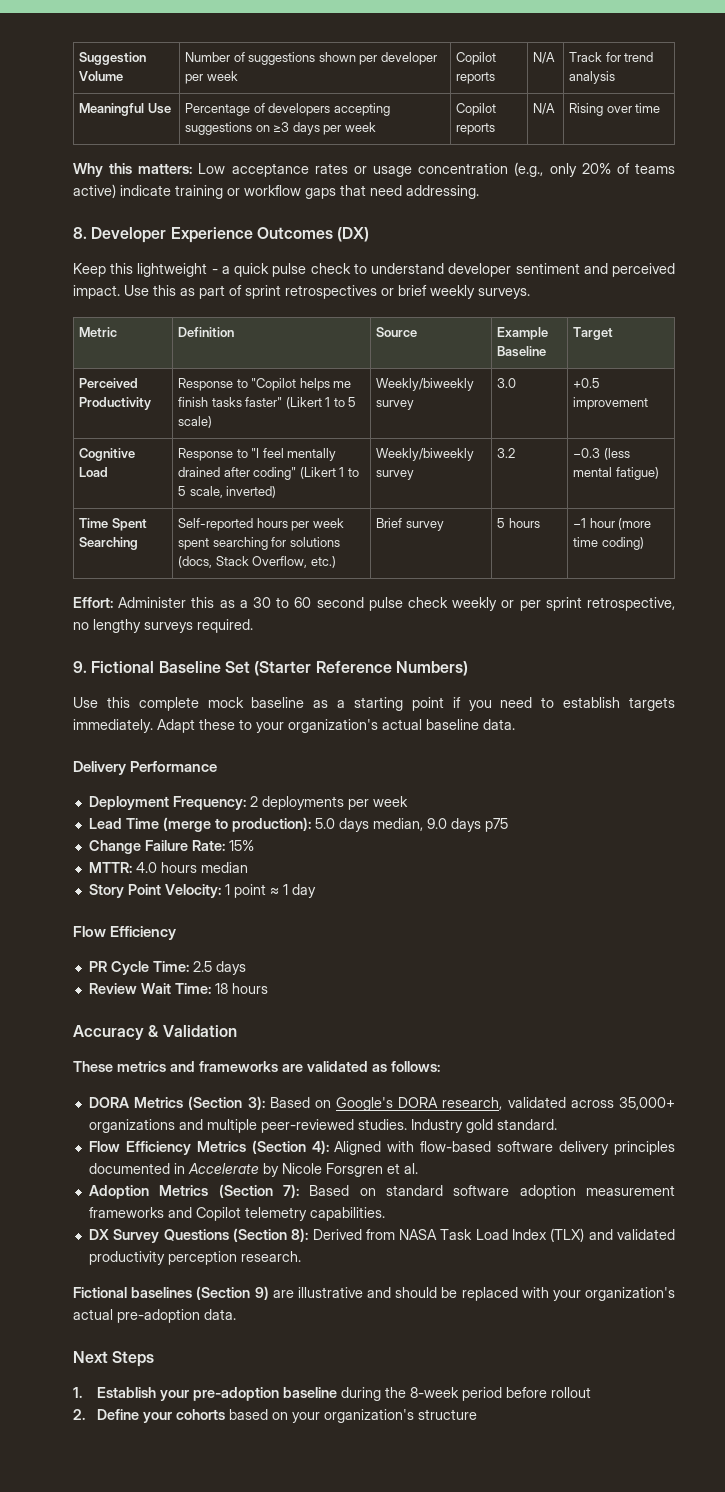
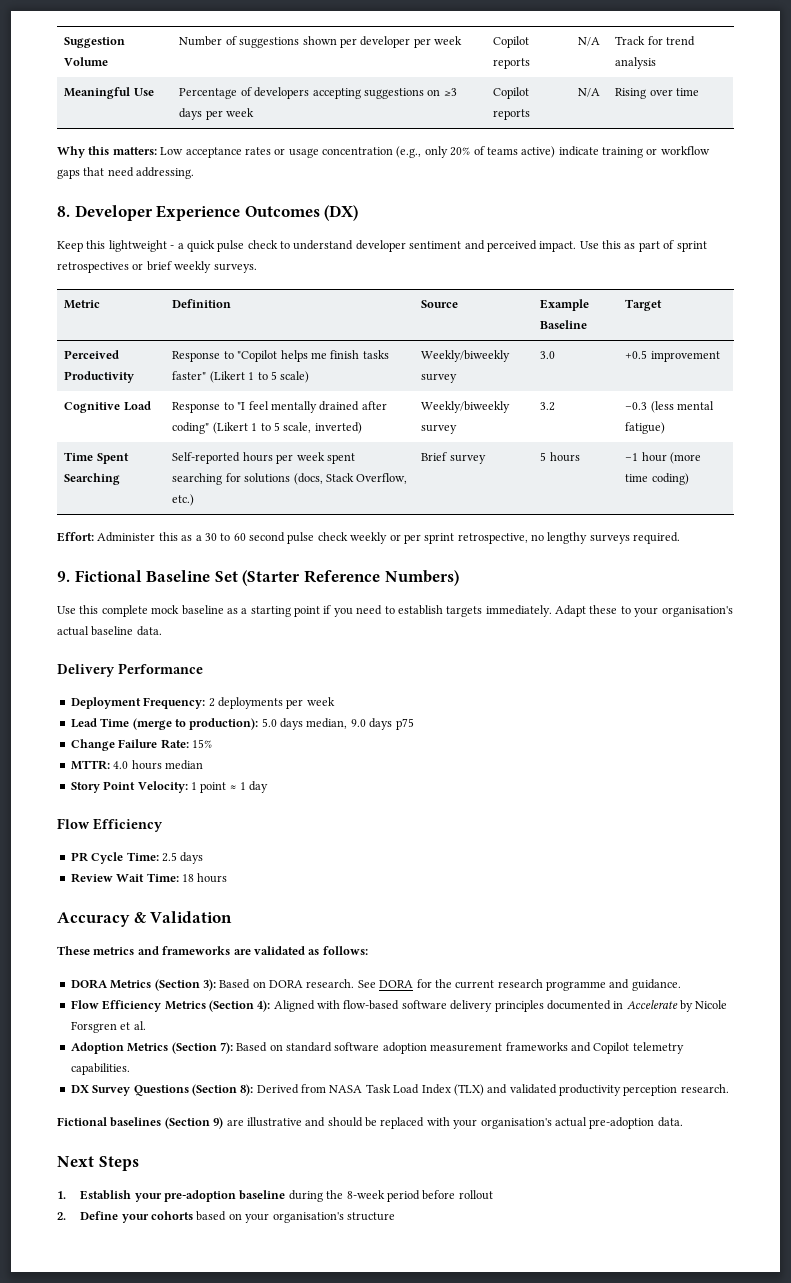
[288,719,378,733] organization's -> [661,606,733,617] organisation's
[336,1097,675,1111] [88,1119,557,1133] Google's DORA research, validated across 35,000+ organizations and multiple peer-reviewed studies. Industry gold standard. -> [269,979,681,991] DORA research. See DORA for the current research programme and guidance.
[585,1287,675,1301] organization's -> [480,1118,552,1129] organisation's
[323,1409,414,1423] organization's -> [272,1212,344,1223] organisation's

